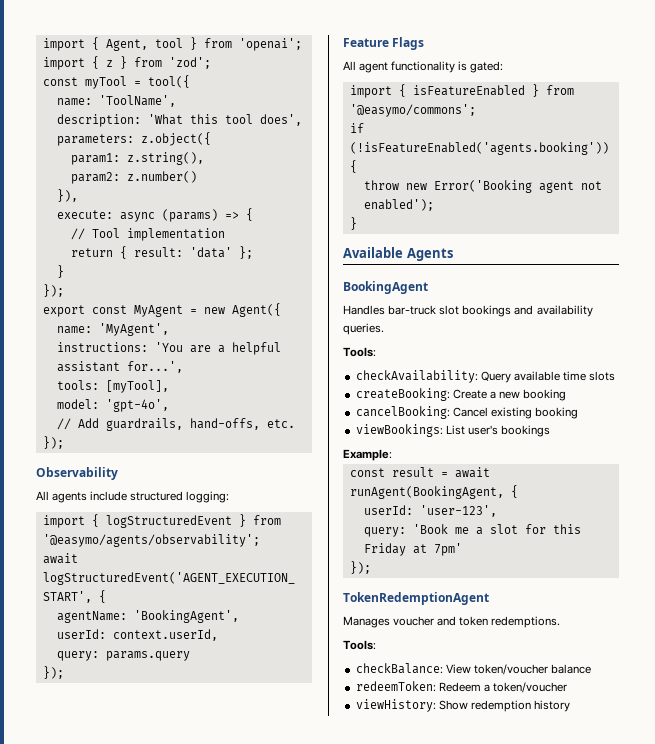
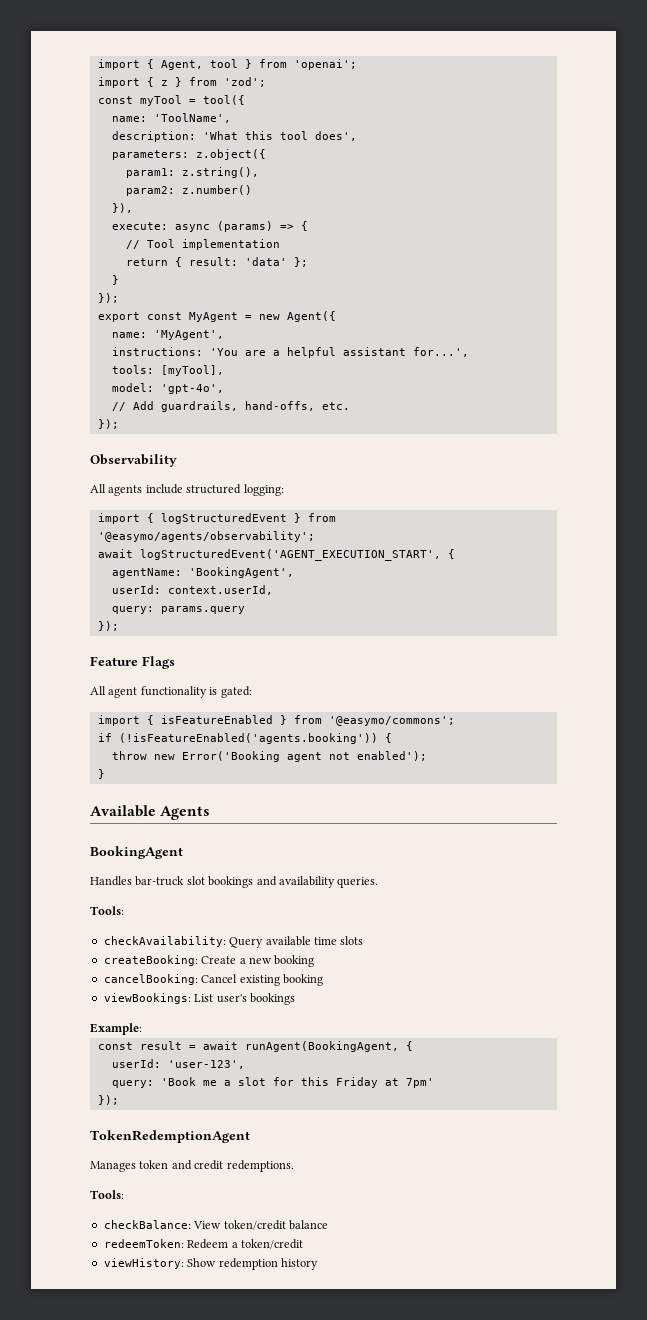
[393,616,489,626] voucher and token -> [139,1160,224,1170] token and credit
[473,664,548,675] token/voucher -> [223,1220,286,1230] token/credit
[492,682,567,693] token/voucher -> [240,1239,303,1249] token/credit

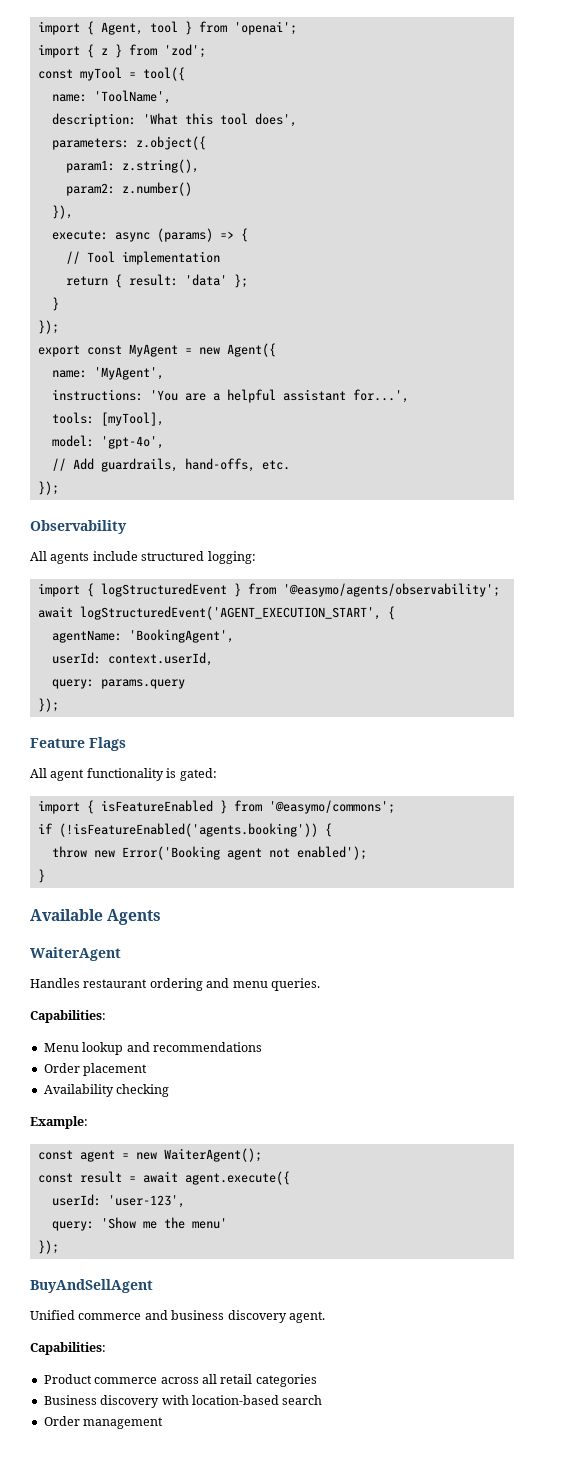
[90,846,183,859] BookingAgent -> [30,947,121,961] WaiterAgent
[135,876,379,888] [90,906,124,915] [103,936,364,948] [103,955,315,967] [103,974,323,986] [103,993,295,1005] [90,1023,142,1035] bar-truck slot bookings and availability queries. // Tools: // checkAvailability: Query available time slots // createBooking: Create a new booking // cancelBooking: Cancel existing booking // viewBookings: List user's bookings // Example: -> [83,978,320,991] [30,1010,106,1023] [43,1042,262,1055] [43,1063,148,1076] [43,1084,170,1097] [30,1116,88,1129] [37,1148,262,1162] restaurant ordering and menu queries. // Capabilities: // Menu lookup and recommendations // Order placement // Availability checking // Example: // const agent = new WaiterAgent();
[244,1041,413,1052] runAgent(BookingAgent, { -> [184,1171,290,1185] agent.execute({
[160,1077,434,1088] [97,1095,119,1105] [90,1130,250,1143] [90,1160,294,1172] [90,1190,124,1199] [103,1220,328,1230] [103,1239,303,1249] [103,1258,318,1270] 'Book me a slot for this Friday at 7pm' // }); // TokenRedemptionAgent // Manages token and credit redemptions. // Tools: // checkBalance: View token/credit balance // redeemToken: Redeem a token/credit // viewHistory: Show redemption history -> [100,1217,227,1229] [37,1240,59,1254] [30,1279,153,1293] [30,1310,325,1323] [30,1342,106,1355] [43,1374,317,1387] [43,1395,323,1408] [43,1416,164,1429] 'Show me the menu' // }); // BuyAndSellAgent // Unified commerce and business discovery agent. // Capabilities: // Product commerce across all retail categories // Business discovery with location-based search // Order management

